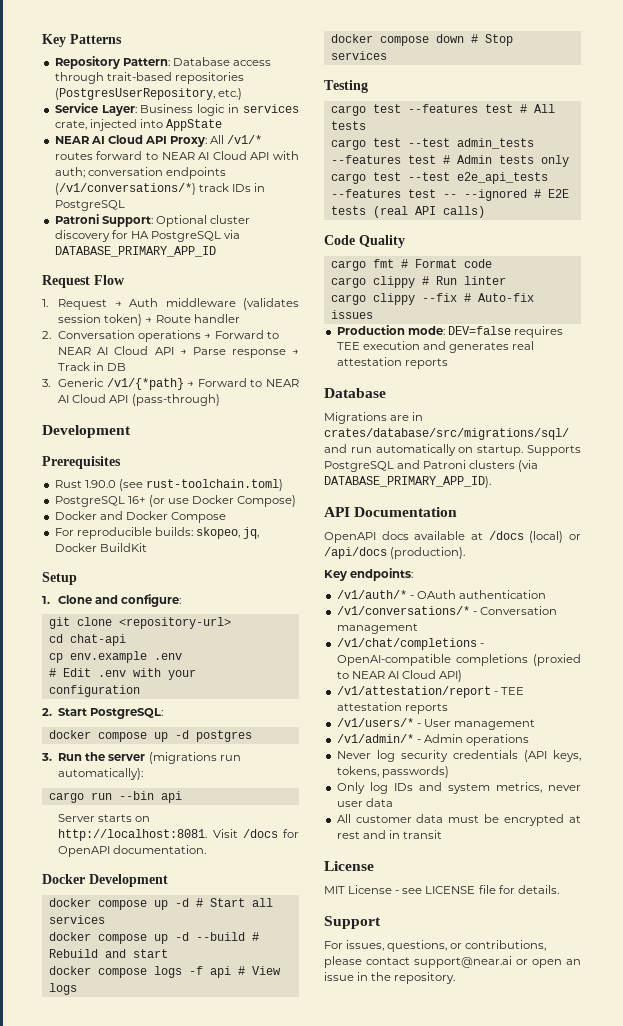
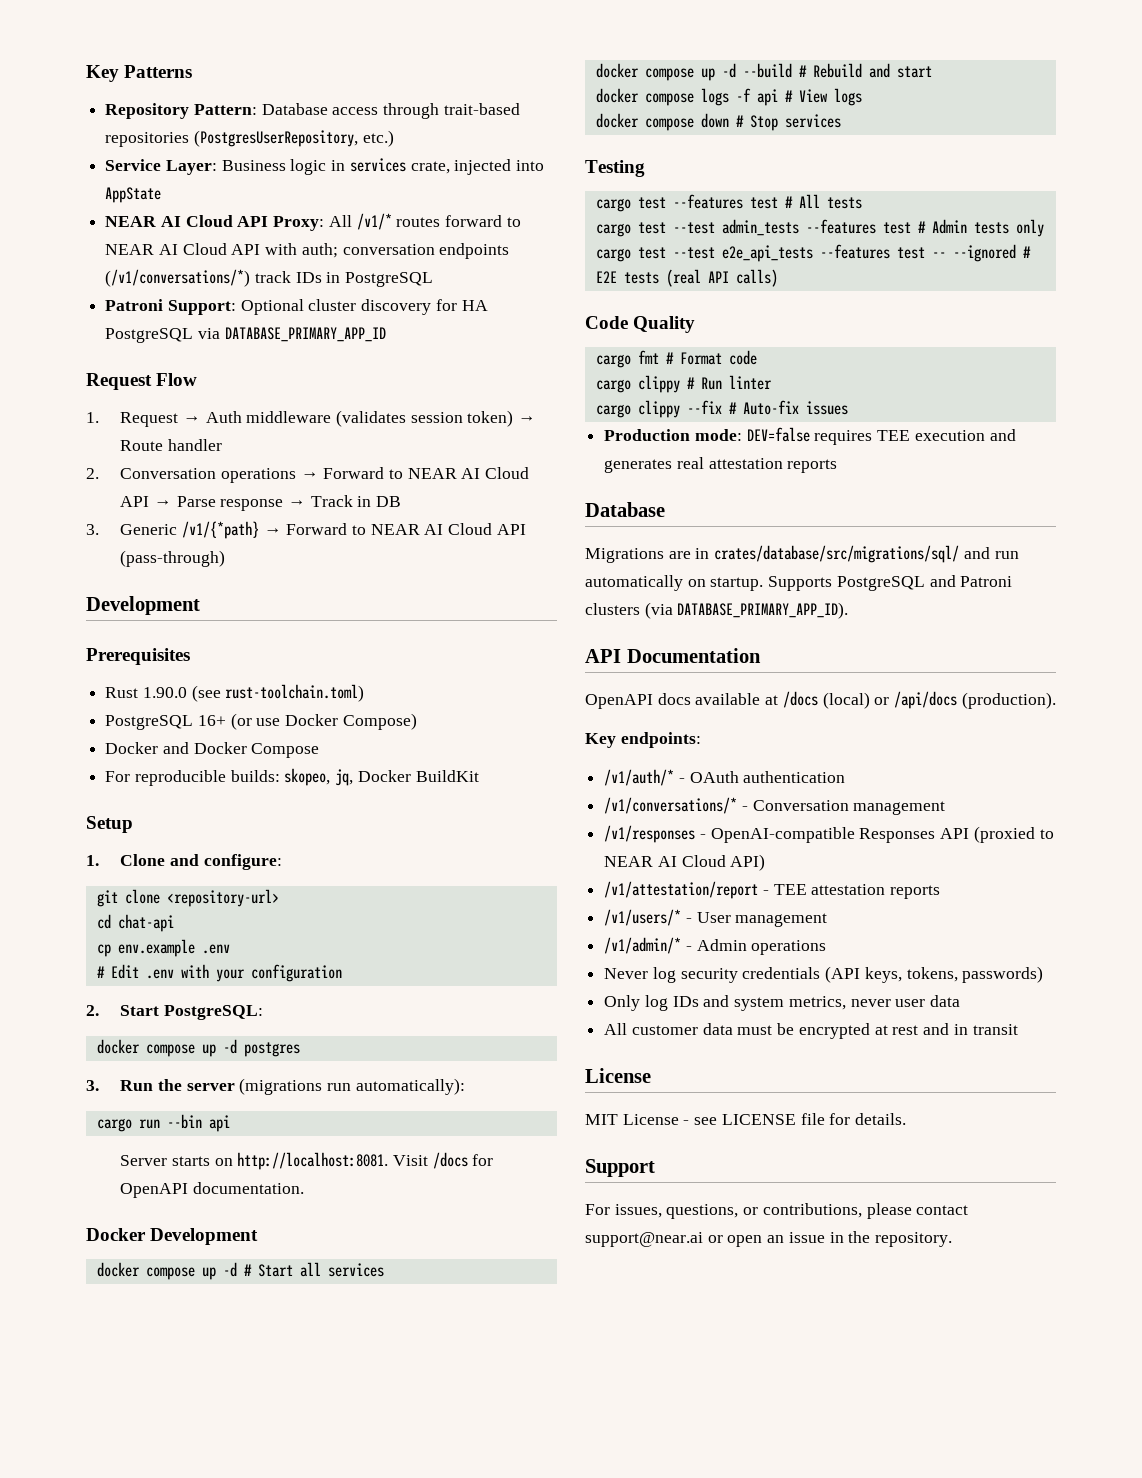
[336,638,477,650] /v1/chat/completions -> [604,825,696,843] /v1/responses
[455,654,528,666] completions -> [859,828,970,843] Responses API

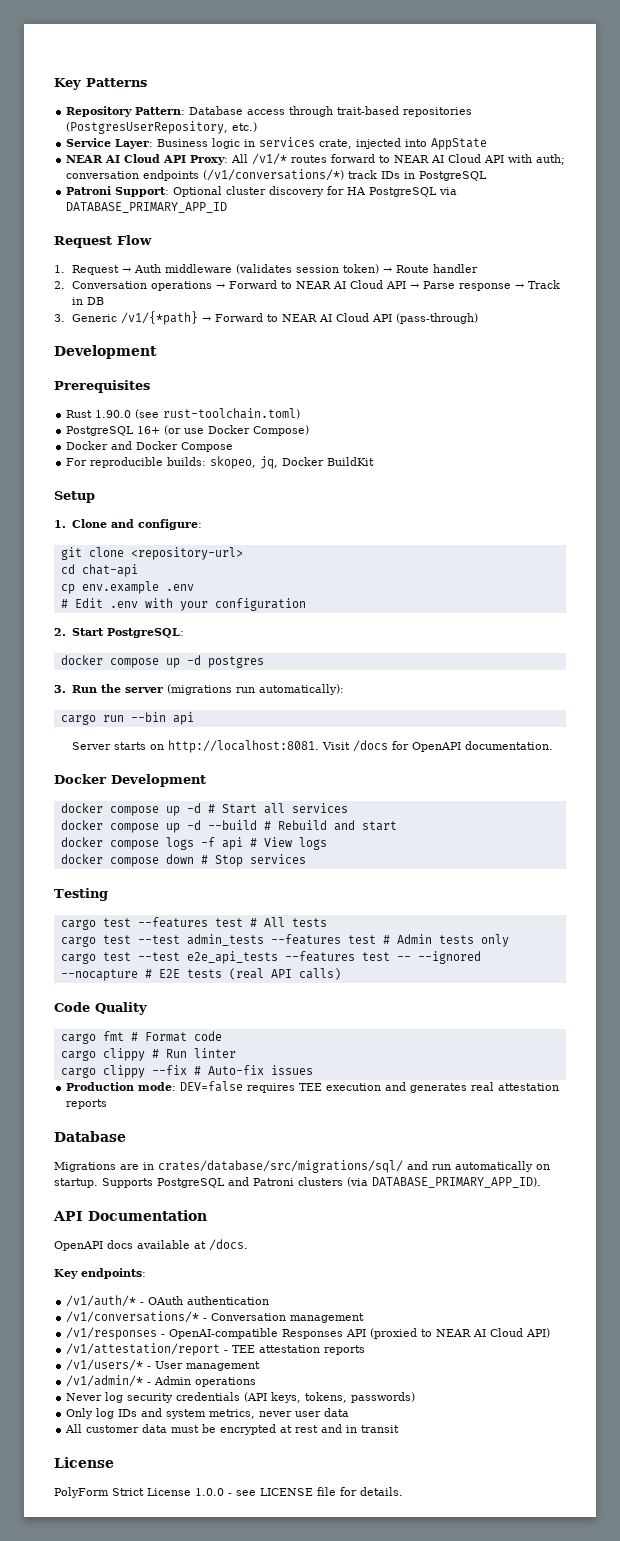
(1016, 253) none -> [60,969,138,981] --nocapture
[782,691,1056,709] /docs (local) or /api/docs (production). -> [209,1239,248,1251] /docs.
[585,1114,679,1125] MIT License -> [54,1487,224,1498] PolyForm Strict License 1.0.0
[585,1159,655,1177] [585,1203,969,1219] [585,1231,953,1247] // Support // For issues, questions, or contributions, please contact support@near.ai or open an issue in the repository. -> (403, 1491) none

